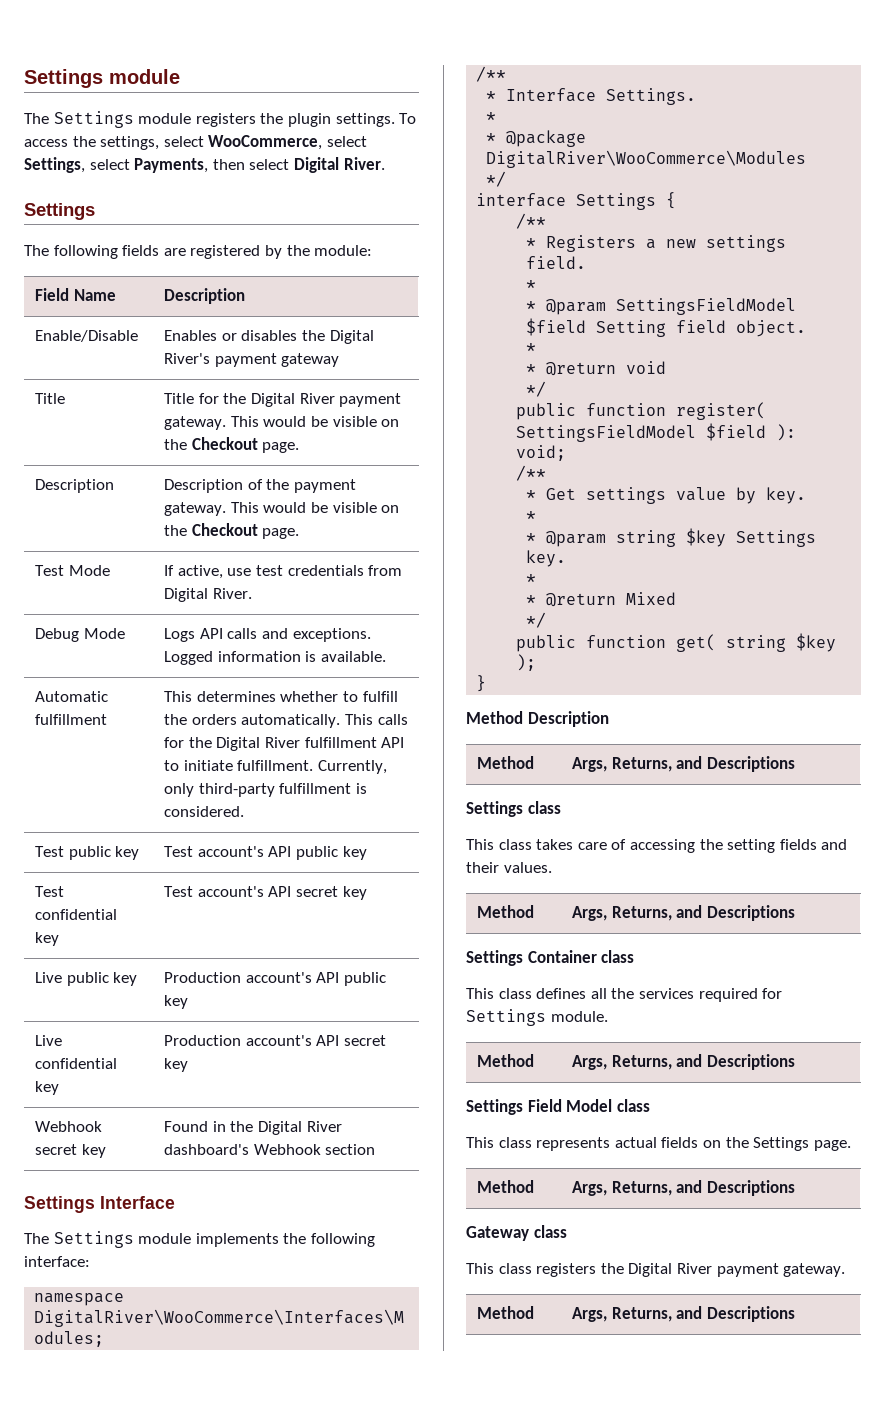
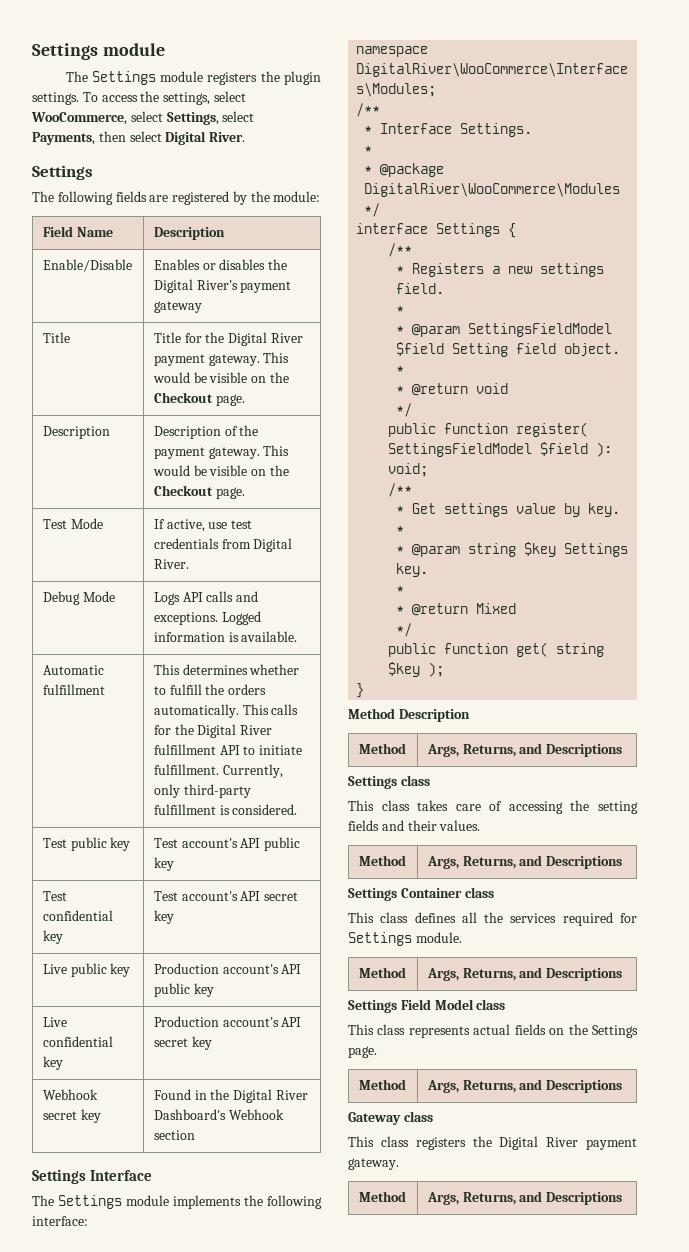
[164,1144,250,1155] dashboard's -> [153,1109,226,1120] Dashboard's

